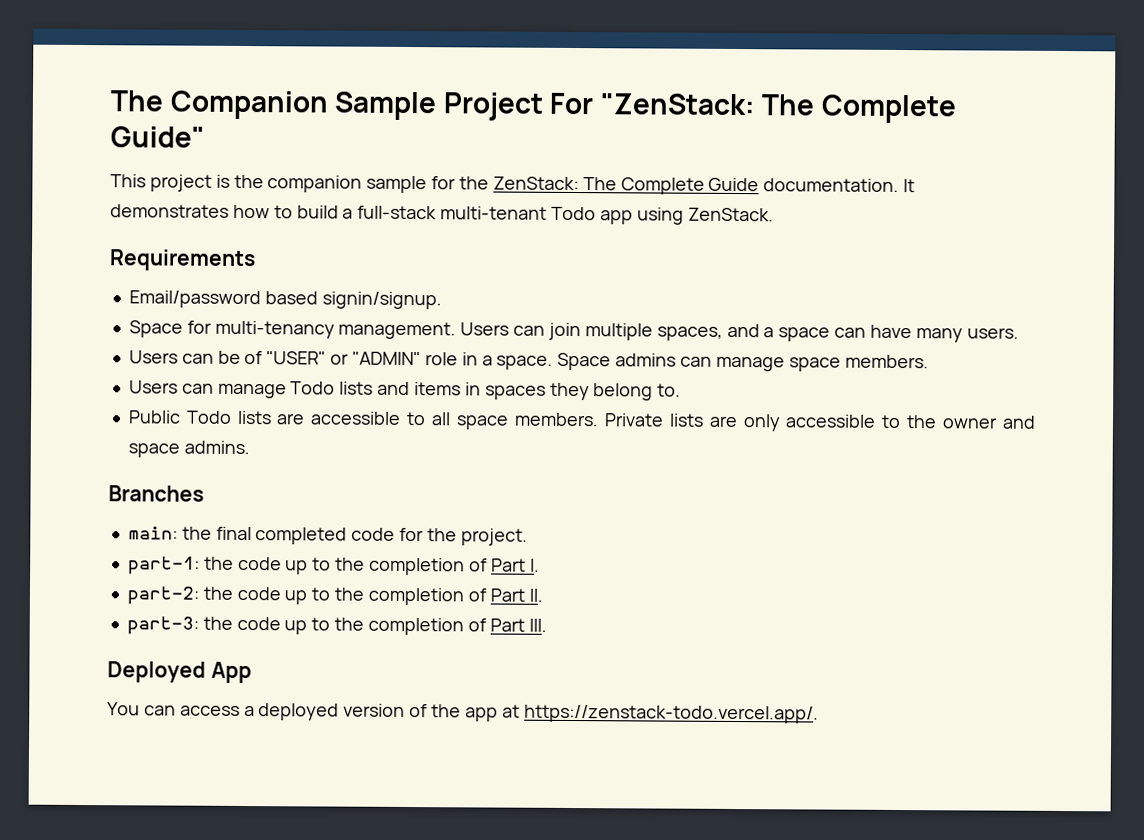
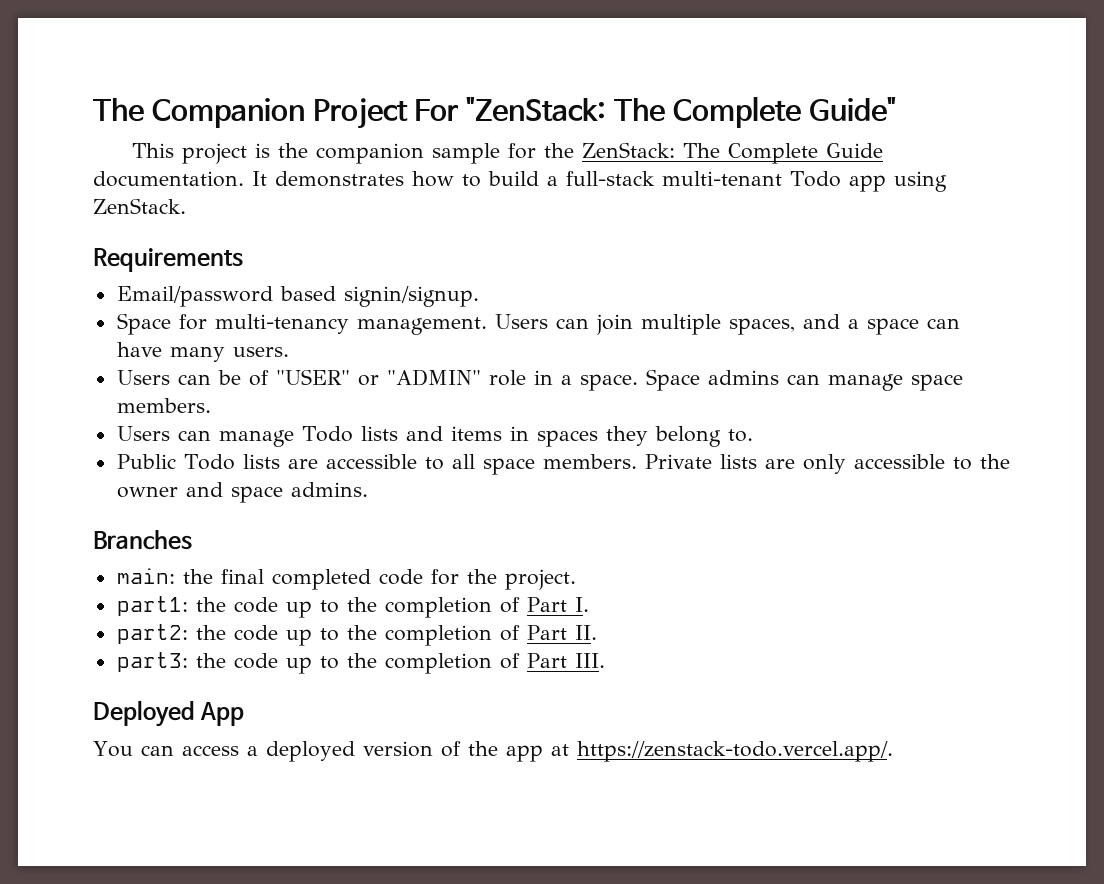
[334,91,438,121] Sample -> (305, 113) none
[127,556,200,575] part-1: -> [116,596,188,616] part1:
[126,586,199,605] part-2: -> [116,624,188,644] part2:
[126,616,199,635] part-3: -> [116,652,188,672] part3:

